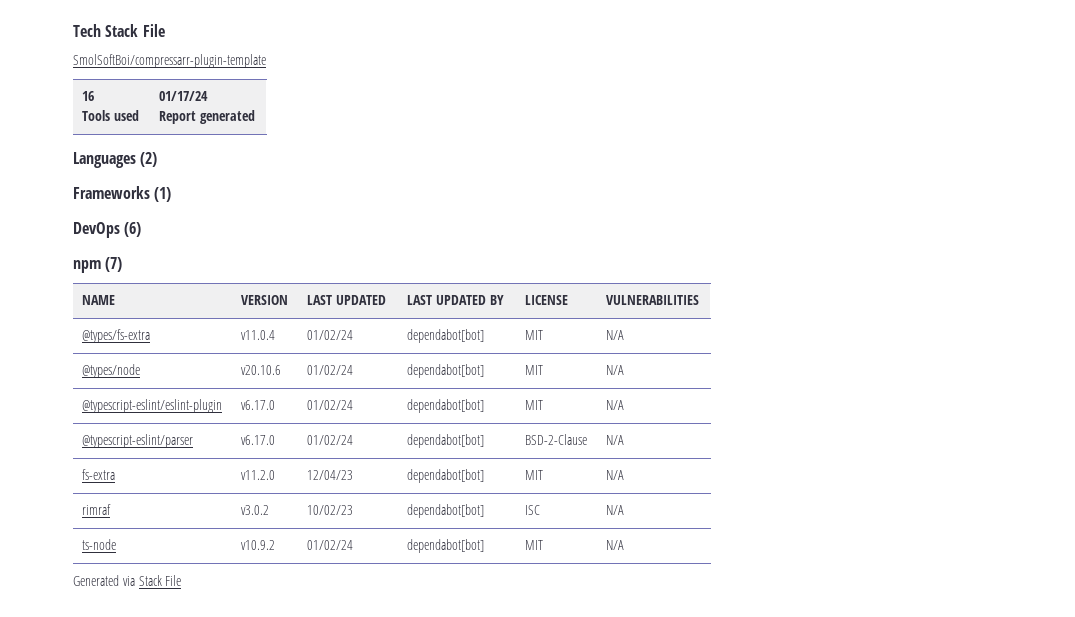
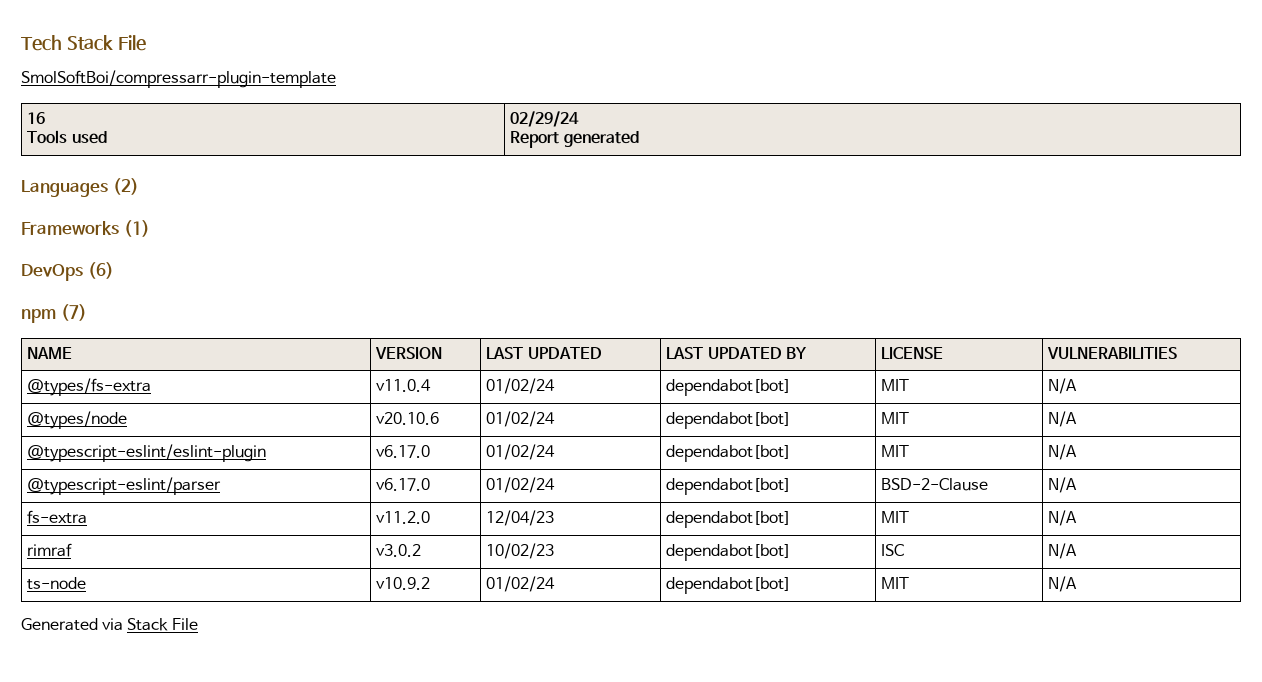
[159,91,209,101] 01/17/24 -> [510,111,580,127] 02/29/24

